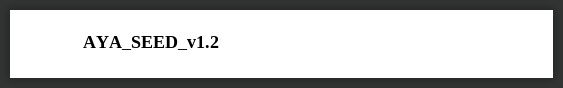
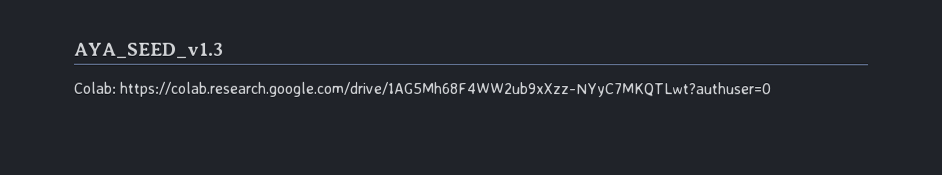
[83,36,219,50] AYA_SEED_v1.2 -> [74,42,224,59] [73,81,773,98] AYA_SEED_v1.3 // Colab: https://colab.research.google.com/drive/1AG5Mh68F4WW2ub9xXzz-NYyC7MKQTLwt?authuser=0

